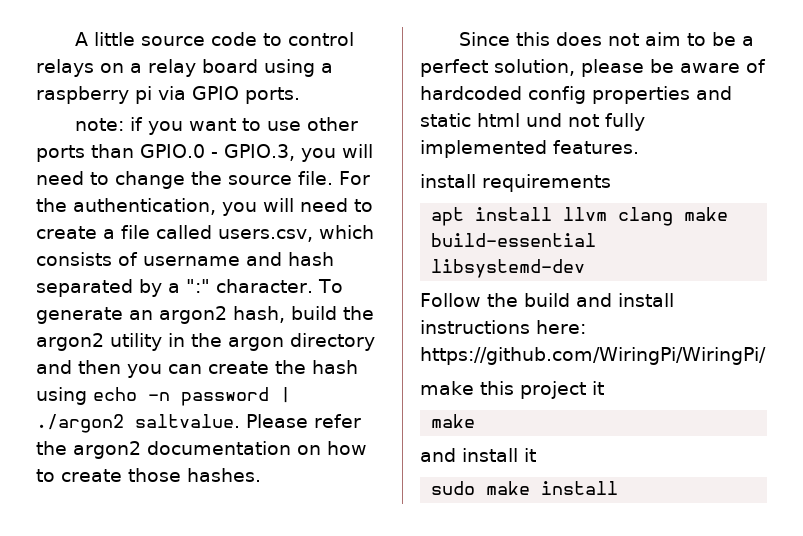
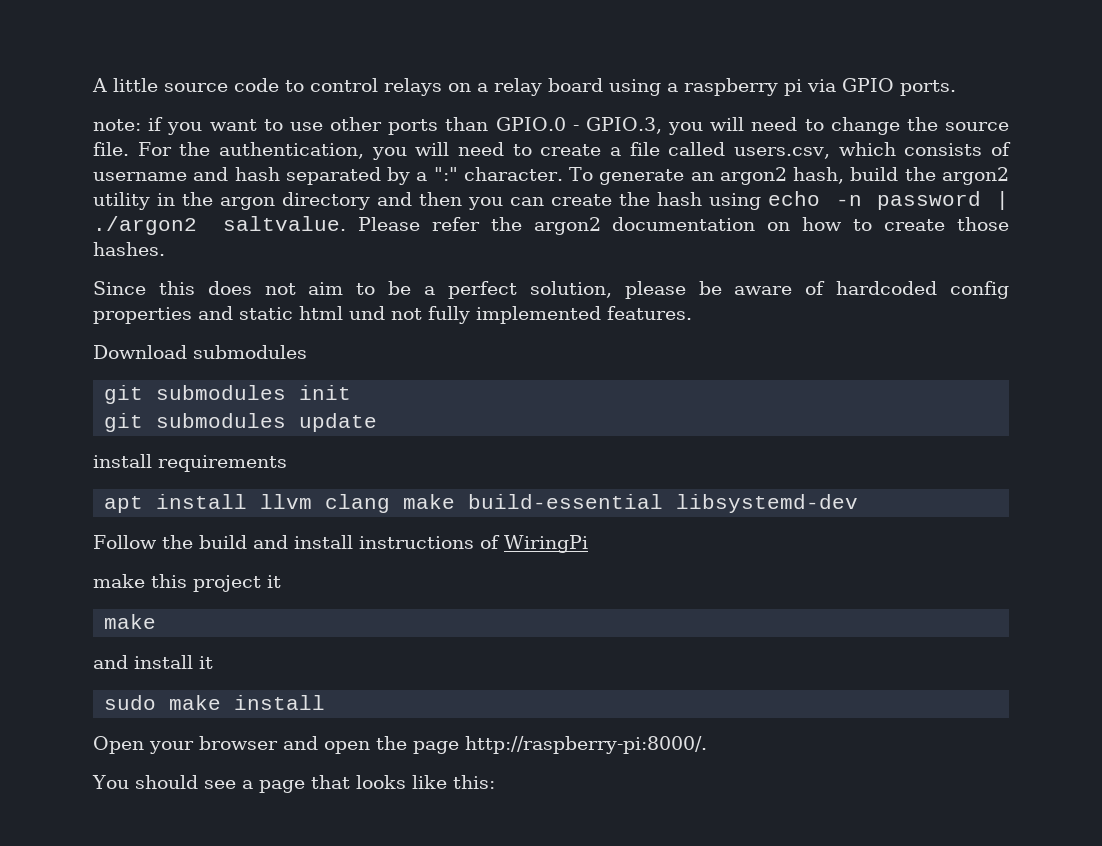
(639, 147) none -> [93,345,307,359] [104,385,352,404] [104,413,378,432] // Download submodules // git submodules init // git submodules update
[536,320,586,334] [420,347,766,365] here: https://github.com/WiringPi/WiringPi/ -> [479,535,588,553] of WiringPi
(619, 488) none -> [93,736,707,754] [92,775,495,793] // Open your browser and open the page http://raspberry-pi:8000/. // You should see a page that looks like this:

